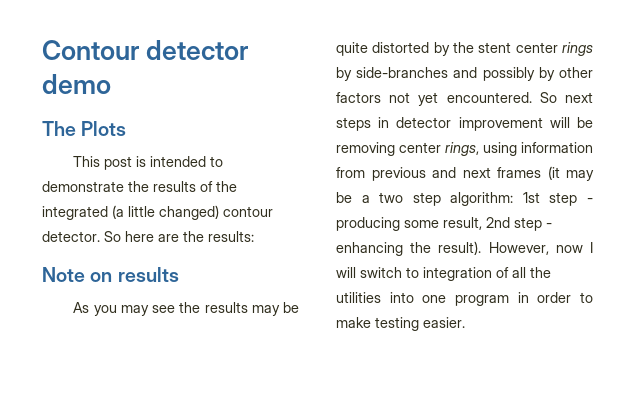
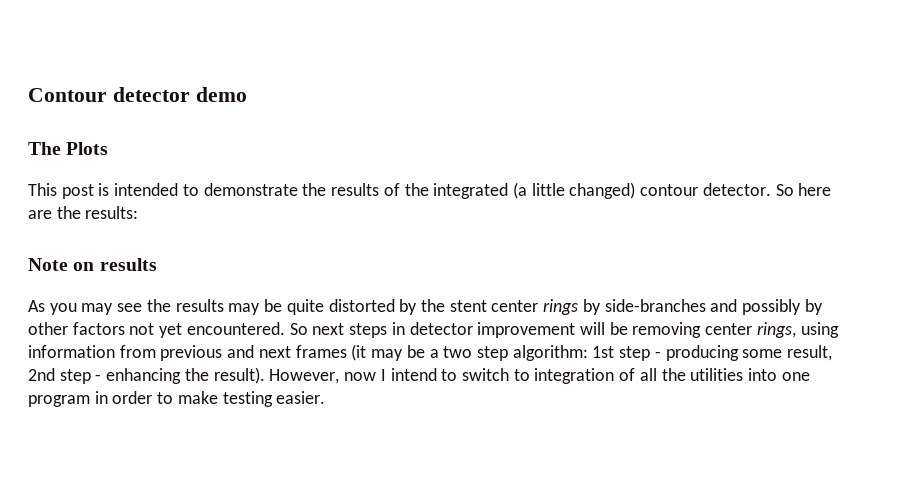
[336,267,356,278] will -> [390,368,458,381] intend to

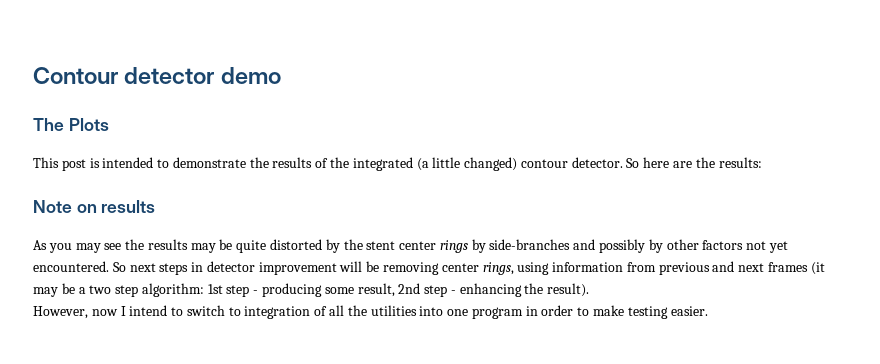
(265, 375) none -> (590, 290) //

